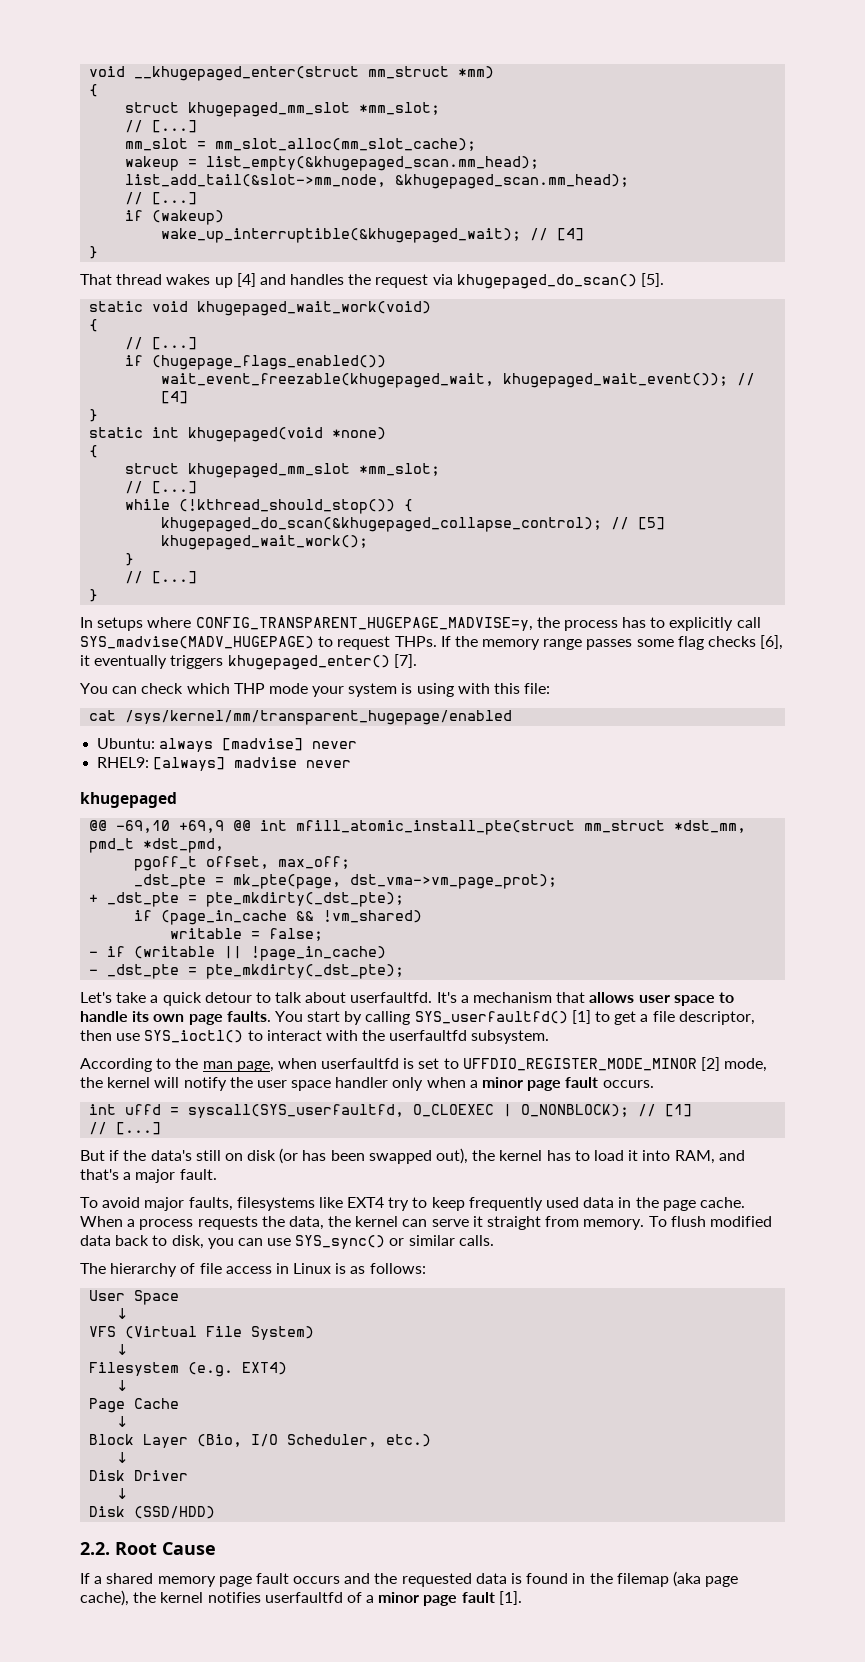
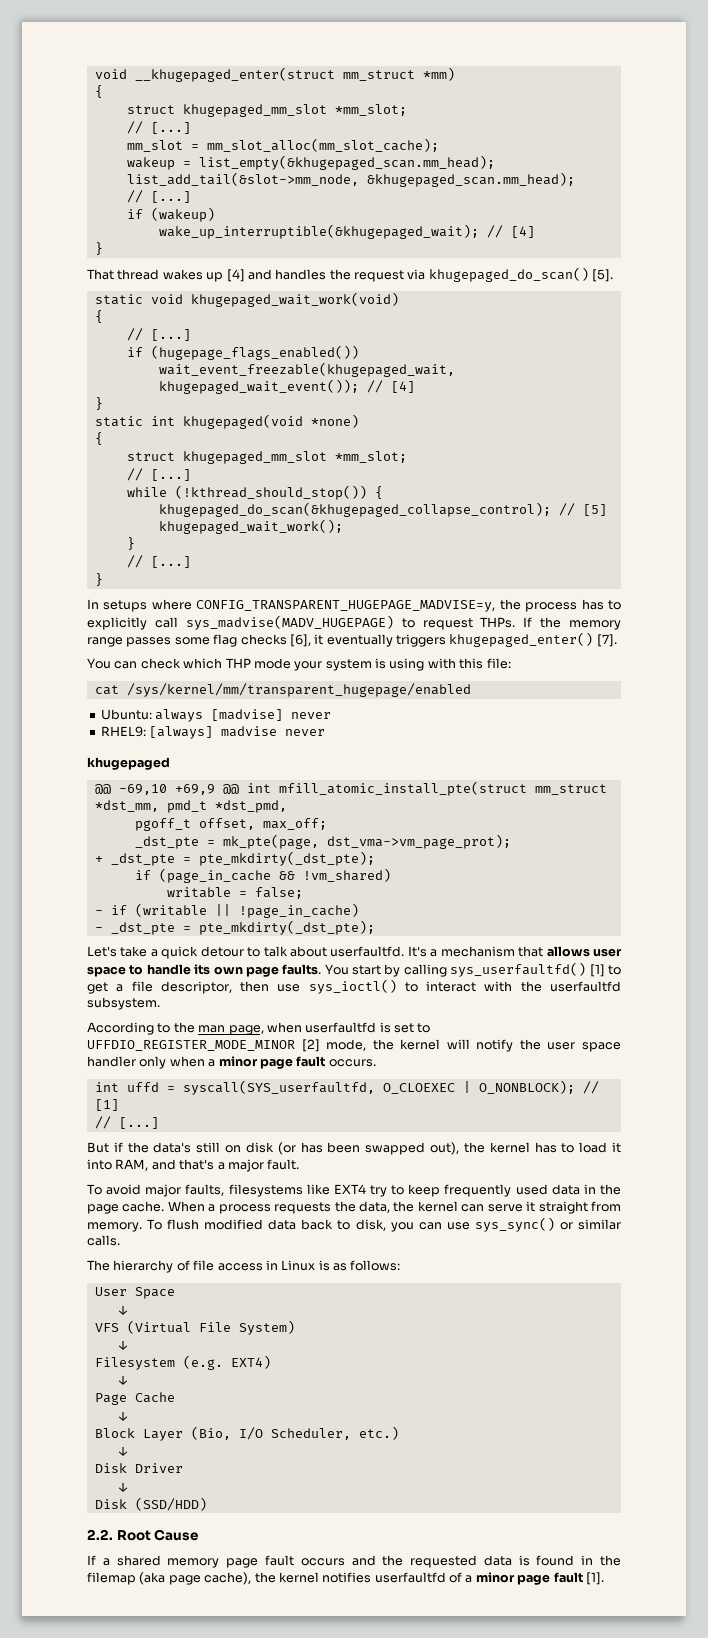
[80,636,314,649] SYS_madvise(MADV_HUGEPAGE) -> [185,615,394,630] sys_madvise(MADV_HUGEPAGE)
[414,1011,568,1024] SYS_userfaultfd() -> [450,962,587,977] sys_userfaultfd()
[144,1030,244,1043] SYS_ioctl() -> [308,979,397,994] sys_ioctl()
[295,1235,386,1249] SYS_sync() -> [474,1217,555,1232] sys_sync()

